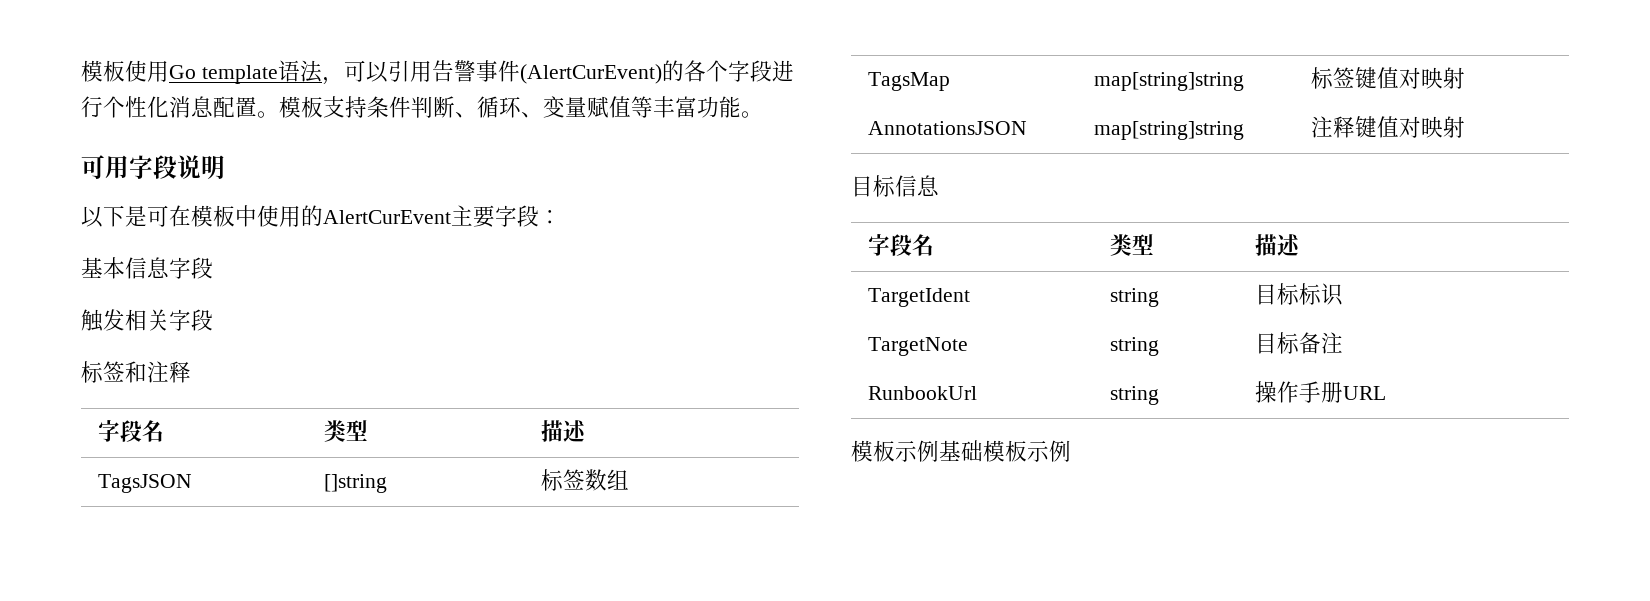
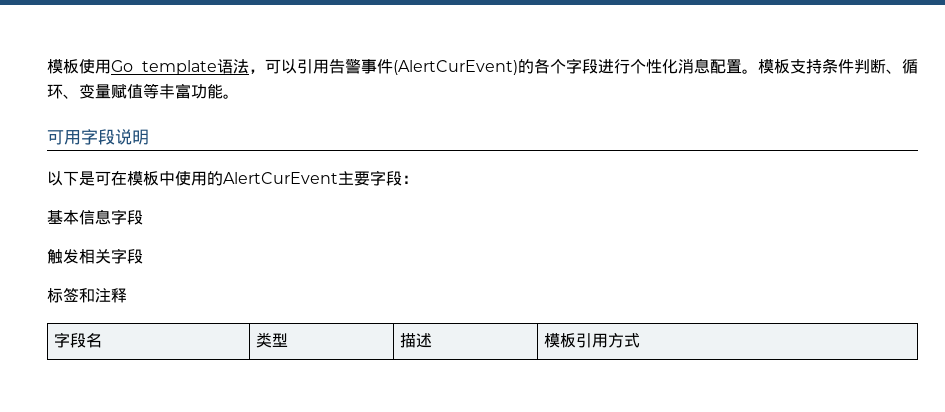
[98,474,193,493] [324,474,388,493] [541,469,630,491] [868,72,951,91] [1094,72,1245,91] [1311,67,1466,89] [868,121,1028,135] [1094,121,1245,140] [1311,116,1466,138] [851,175,939,197] [868,234,935,256] [1110,234,1155,256] [1255,234,1301,256] [868,288,971,307] [1110,288,1160,307] [1255,283,1344,306] [868,337,969,356] [1110,337,1160,356] [1255,332,1344,354] [868,386,978,400] [1110,386,1160,405] [1255,381,1387,403] [851,440,1071,462] // TagsJSON | []string | 标签数组 // TagsMap | map[string]string | 标签键值对映射 // AnnotationsJSON | map[string]string | 注释键值对映射 // 目标信息 // 字段名 | 类型 | 描述 // TargetIdent | string | 目标标识 // TargetNote | string | 目标备注 // RunbookUrl | string | 操作手册URL // 模板示例基础模板示例 -> [544,333,641,348] | 模板引用方式

